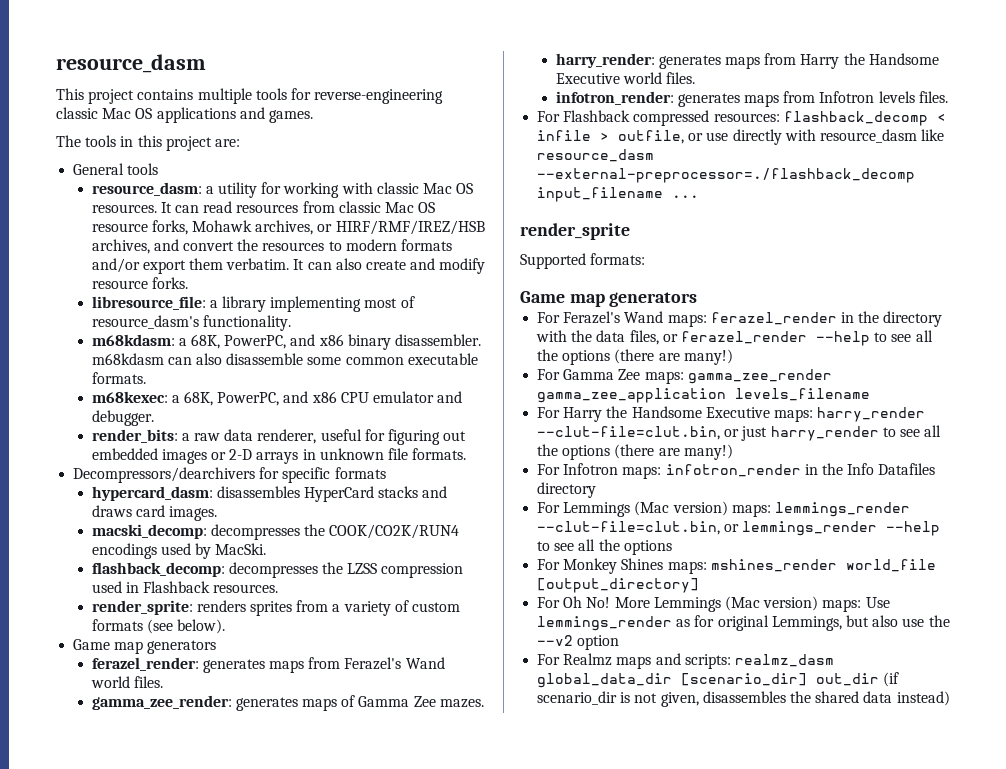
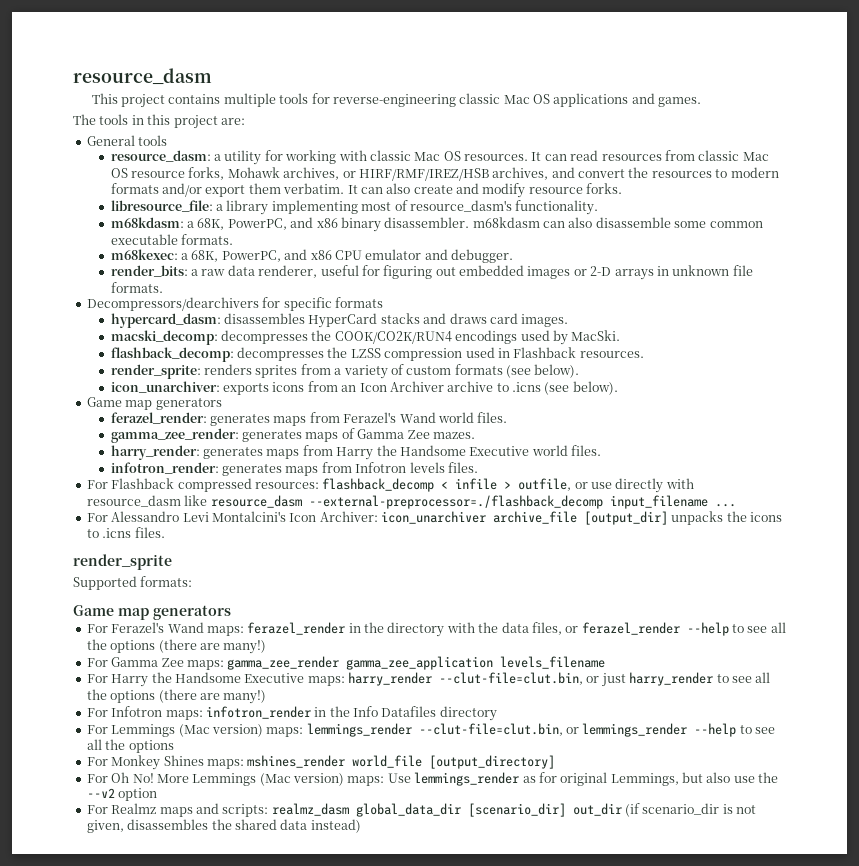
(226, 626) none -> [110,381,618,395] // icon_unarchiver: exports icons from an Icon Archiver archive to .icns (see below).
(700, 196) none -> [86,511,783,525] [86,527,165,538] // For Alessandro Levi Montalcini's Icon Archiver: icon_unarchiver archive_file [output_dir] unpacks the icons to .icns files.

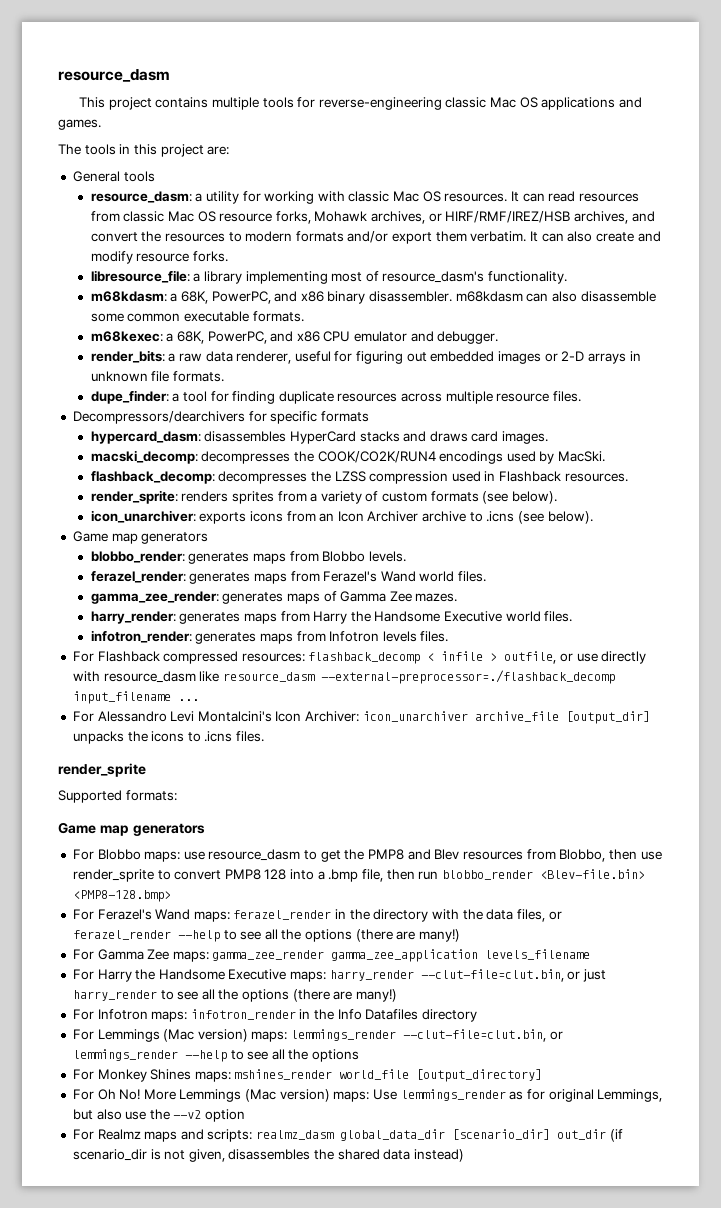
(163, 287) none -> [90,390,582,404] // dupe_finder: a tool for finding duplicate resources across multiple resource files.
(222, 404) none -> [90,551,406,564] // blobbo_render: generates maps from Blobbo levels.
(231, 612) none -> [72,849,662,862] [72,869,645,882] [72,890,171,902] // For Blobbo maps: use resource_dasm to get the PMP8 and Blev resources from Blobbo, then use render_sprite to convert PMP8 128 into a .bmp file, then run blobbo_render <Blev-file.bin> <PMP8-128.bmp>

